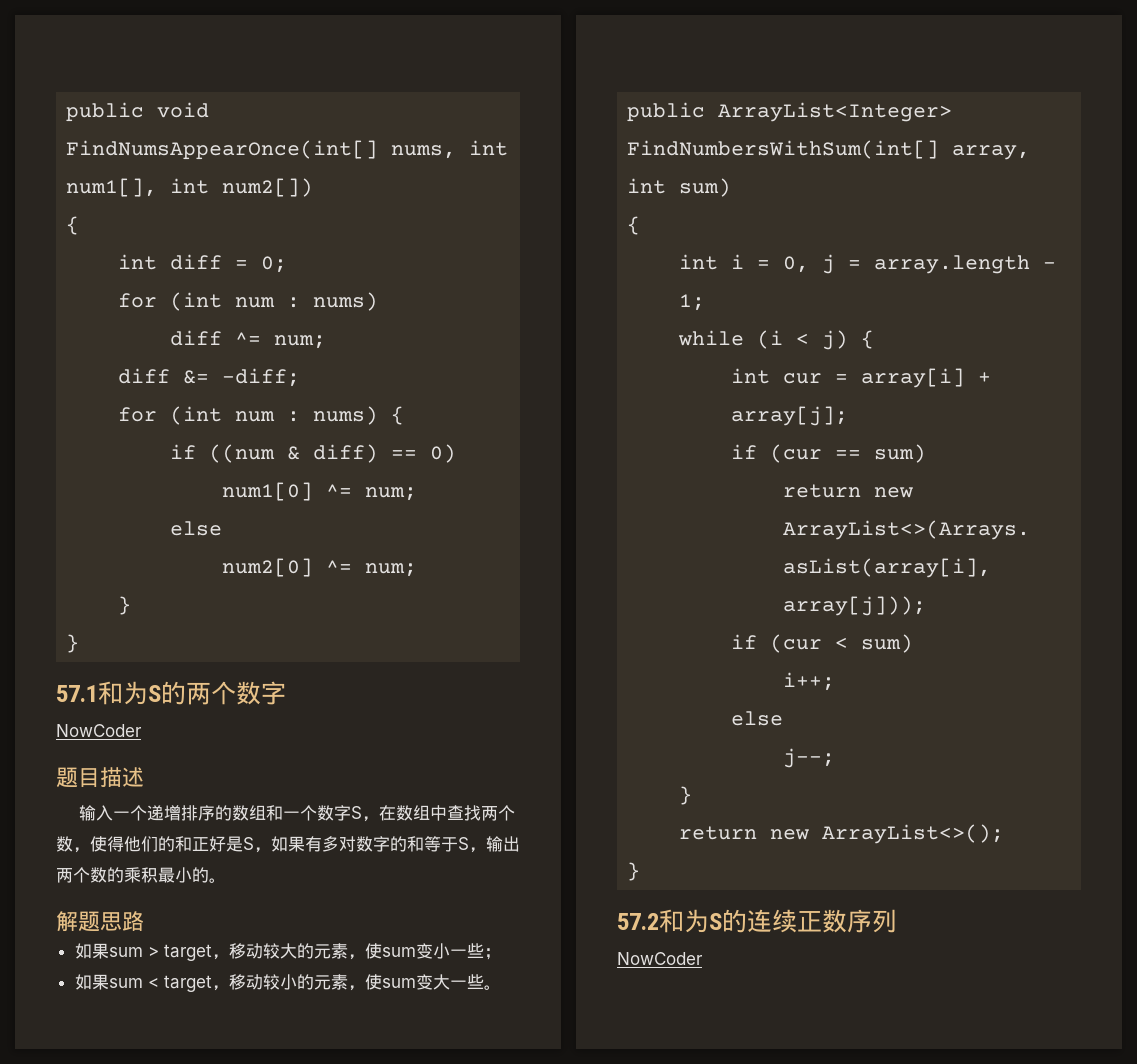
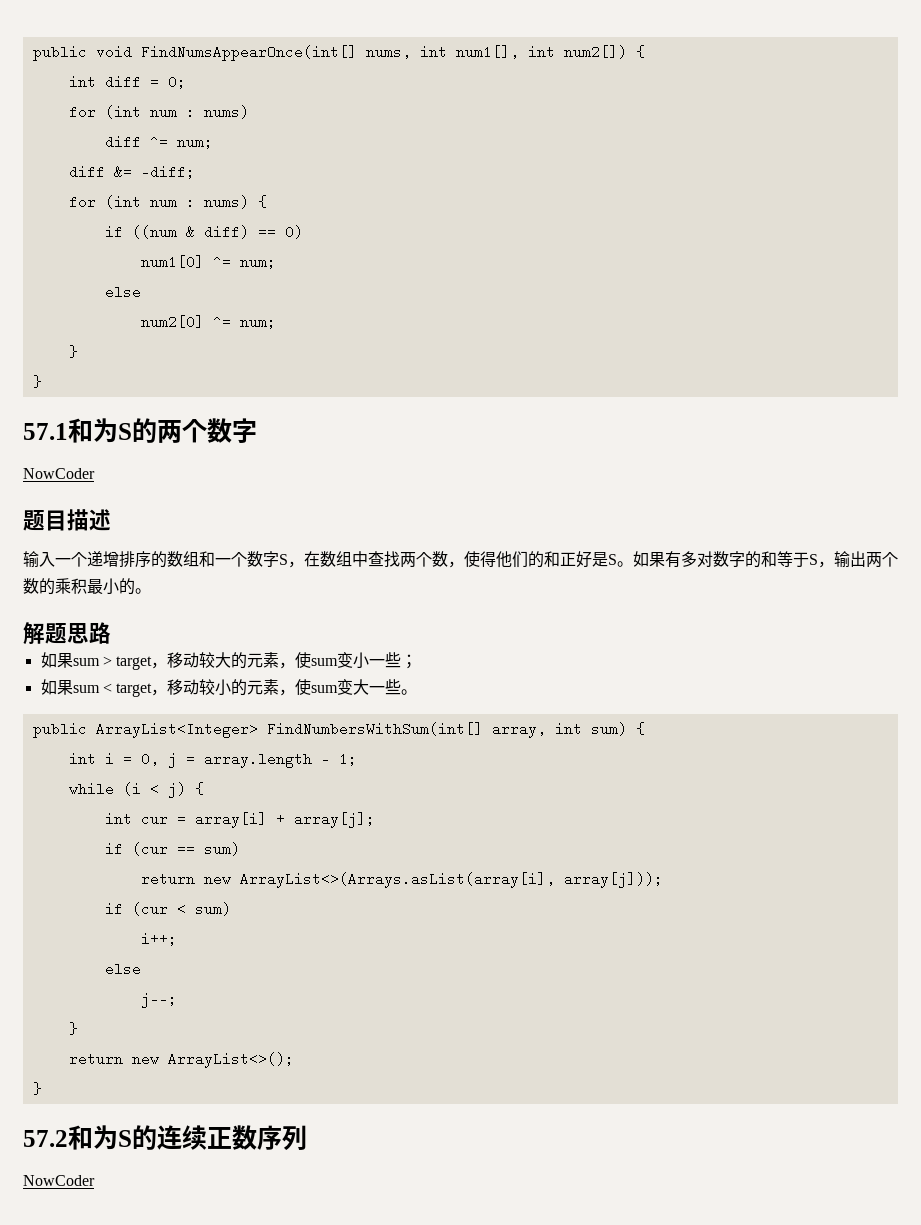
(314, 187) // -> (627, 52) none
[254,847,271,853] ， -> [617,561,633,567] 。
(732, 187) // -> (627, 729) none

